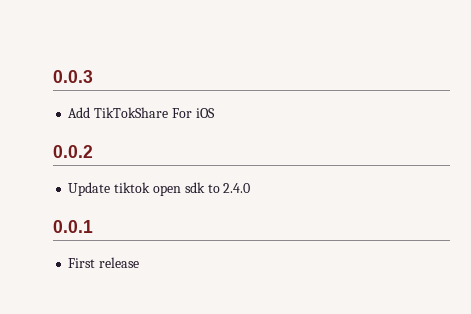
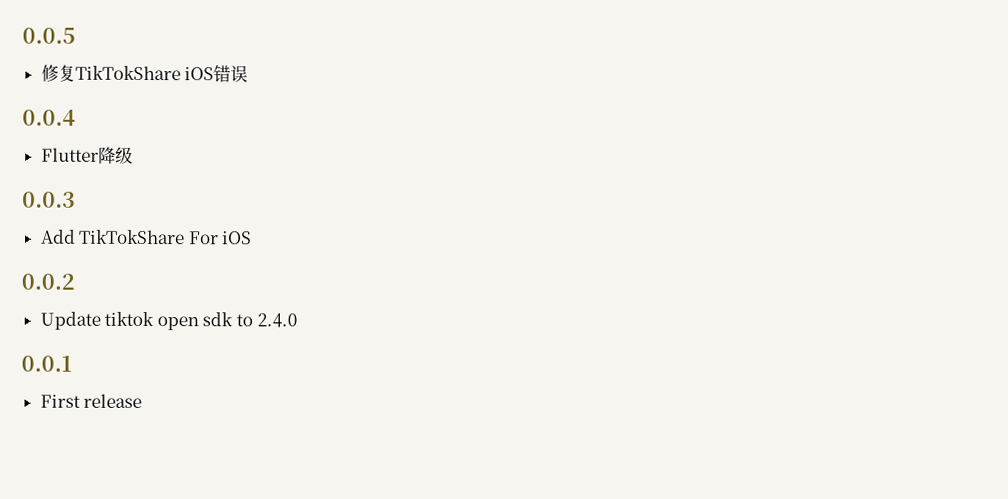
(53, 76) none -> [22,27,76,44] [40,64,249,83] [22,109,76,126] [40,146,133,164] 0.0.5 // 修复TikTokShare iOS错误 // 0.0.4 // Flutter降级 //

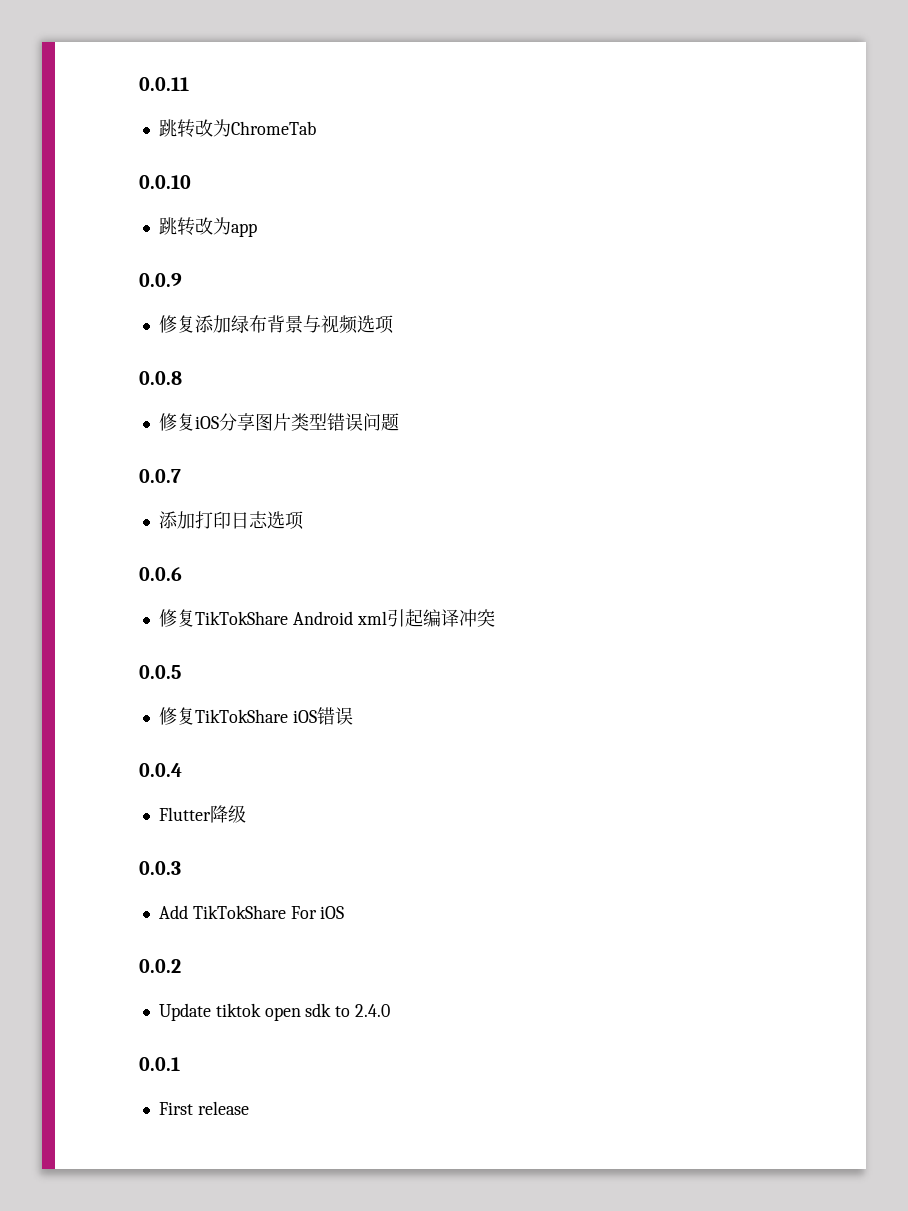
(22, 35) none -> [139,77,189,91] [158,119,316,138] [139,175,191,189] [158,217,257,237] [139,273,182,287] [158,315,394,334] [139,371,182,385] [158,413,399,431] [139,469,181,483] [158,511,304,530] [139,567,182,581] [158,609,495,627] 0.0.11 // 跳转改为ChromeTab // 0.0.10 // 跳转改为app // 0.0.9 // 修复添加绿布背景与视频选项 // 0.0.8 // 修复iOS分享图片类型错误问题 // 0.0.7 // 添加打印日志选项 // 0.0.6 // 修复TikTokShare Android xml引起编译冲突 //

